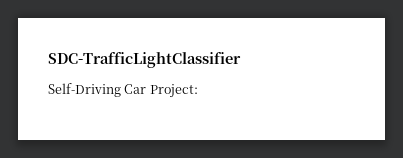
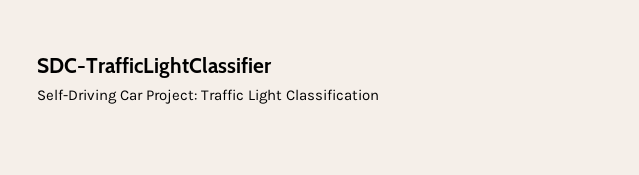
(198, 91) none -> [201,89,380,104] Traffic Light Classification

